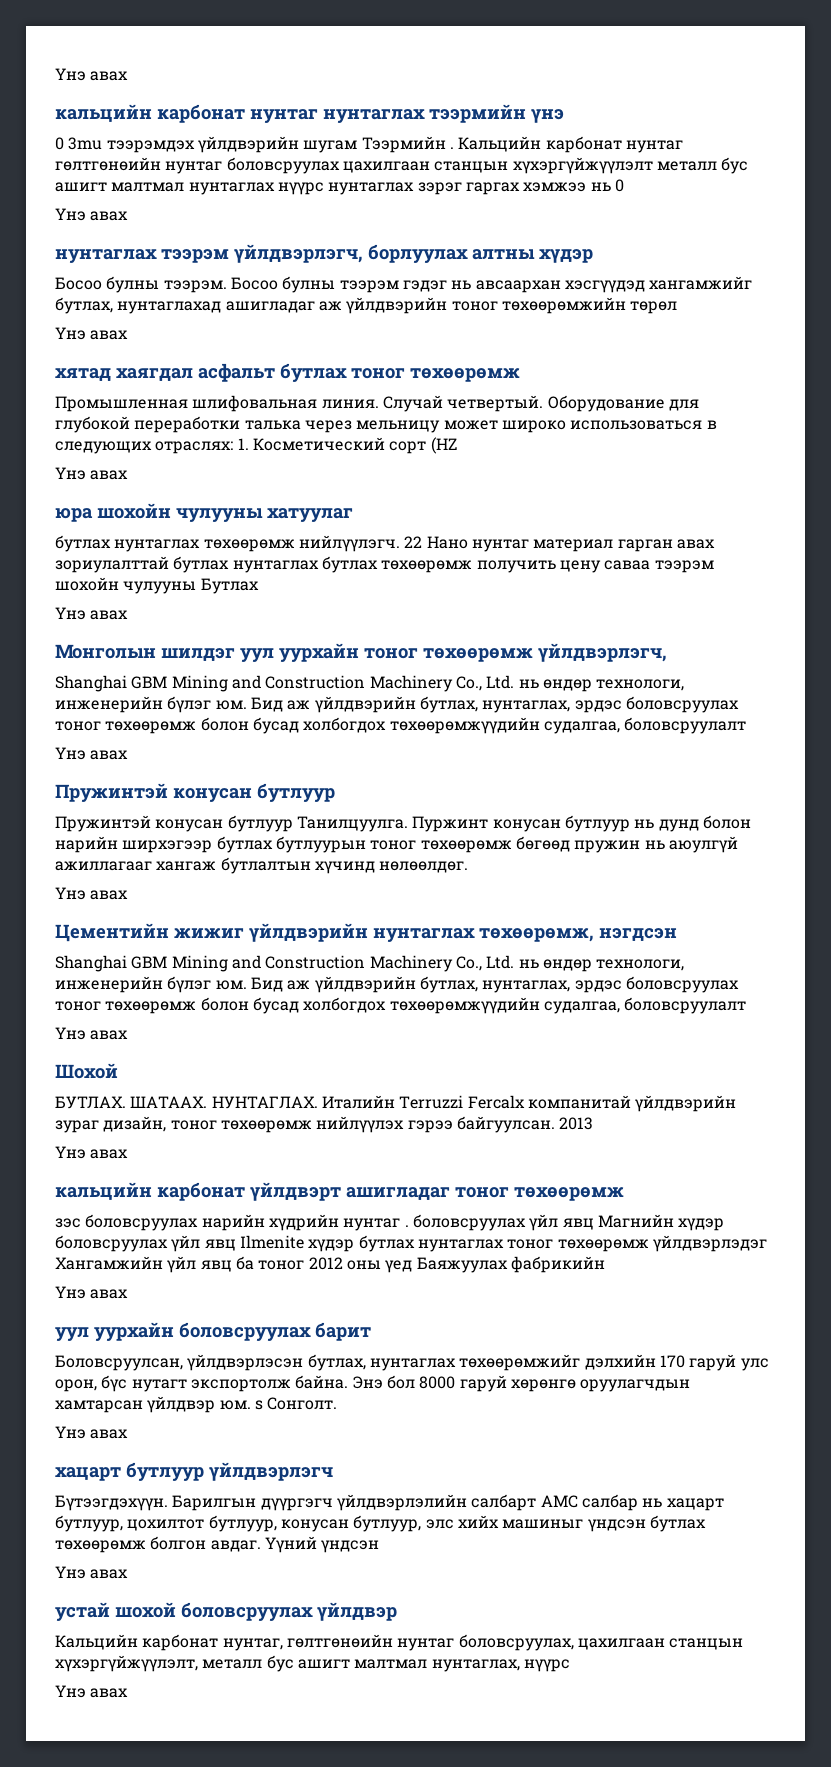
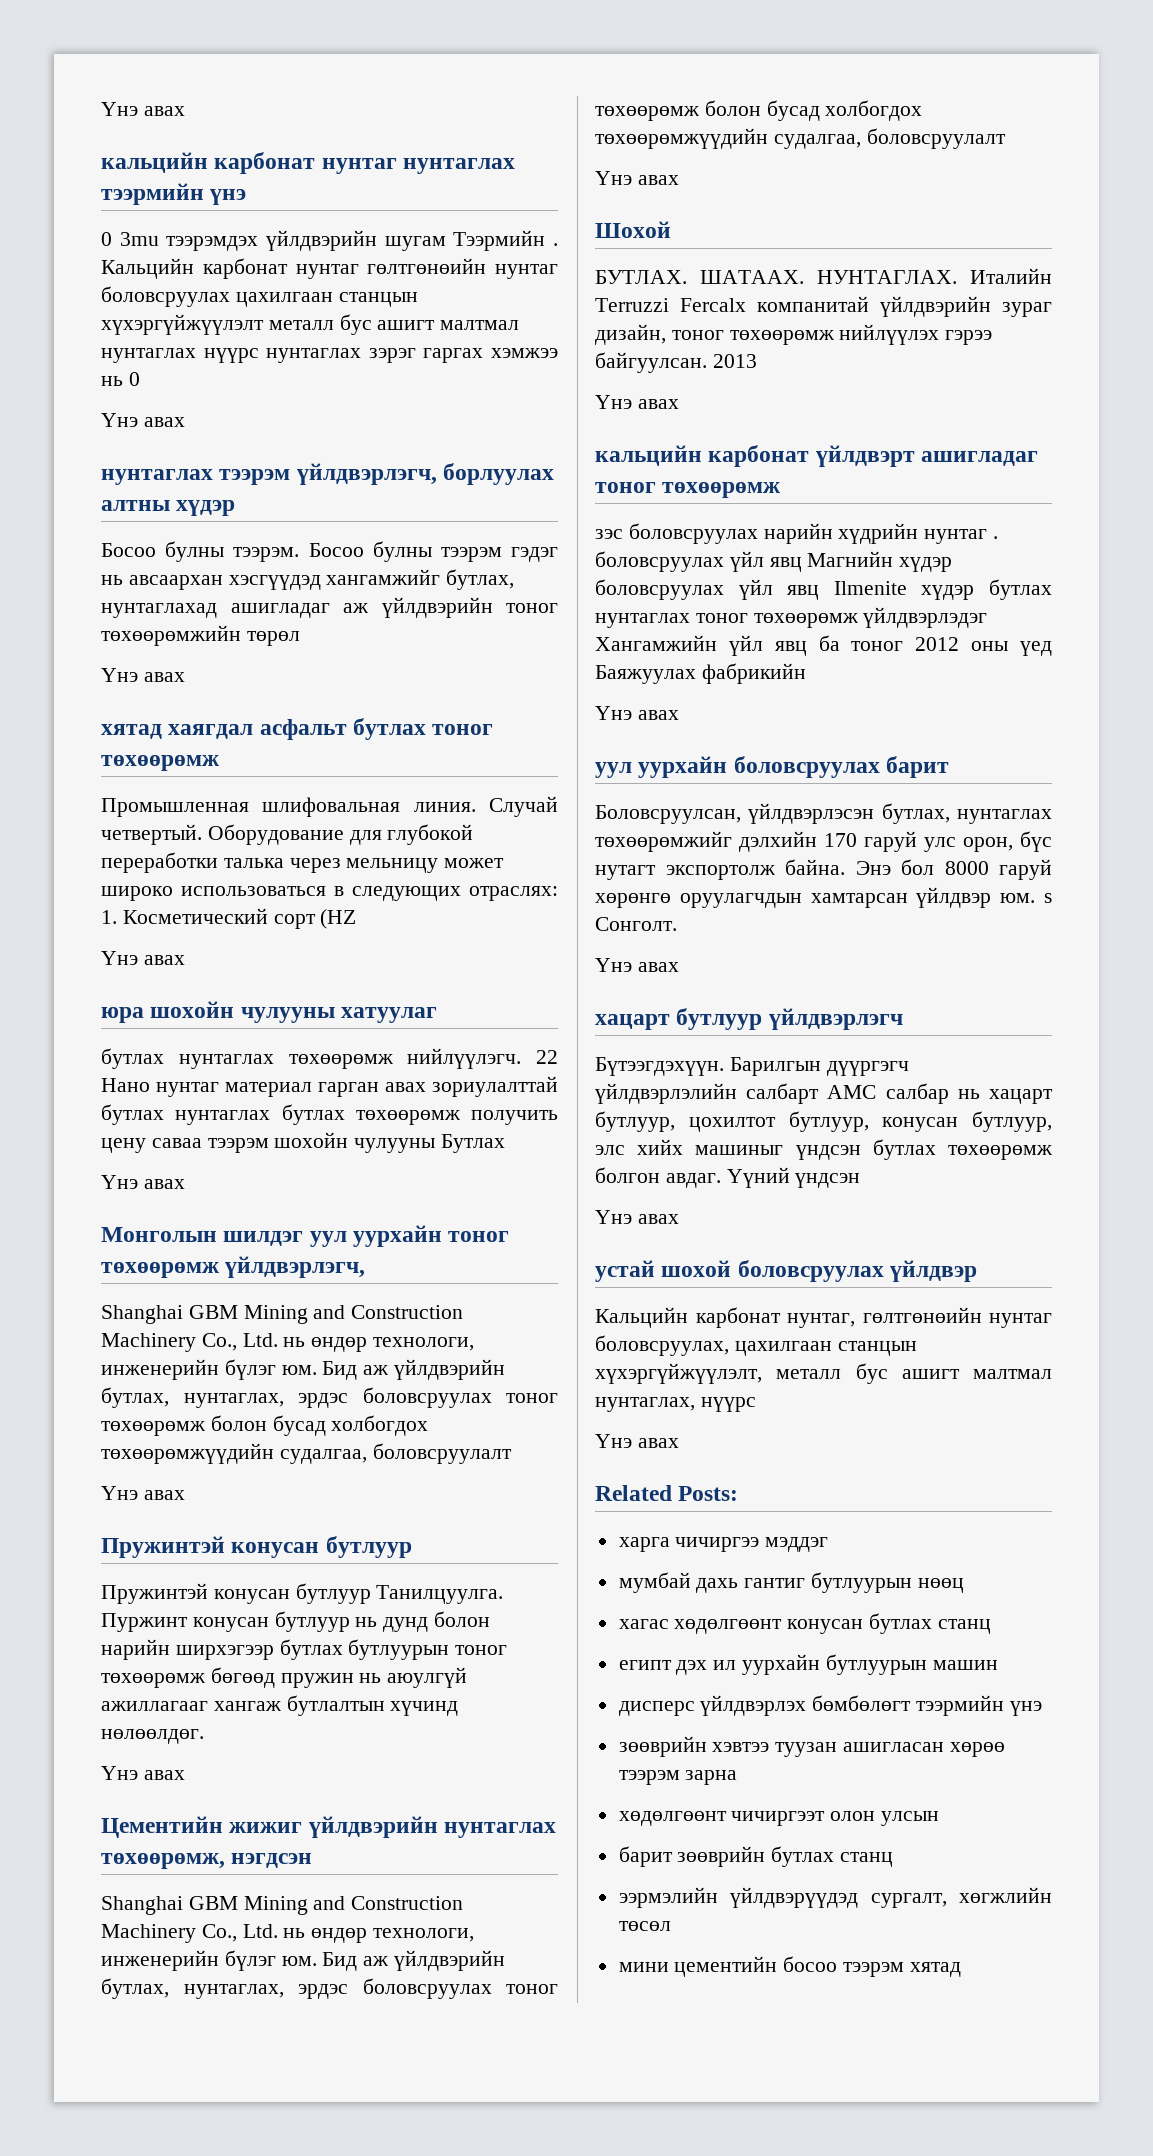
(129, 1693) none -> [595,1485,739,1501] [618,1537,829,1552] [618,1572,964,1593] [618,1613,991,1634] [618,1654,998,1675] [618,1695,1042,1716] [618,1736,1005,1757] [618,1770,738,1785] [618,1811,940,1826] [618,1846,894,1867] [618,1887,1052,1908] [618,1921,671,1931] [618,1956,961,1977] // Related Posts: // харга чичиргээ мэддэг // мумбай дахь гантиг бутлуурын нөөц // хагас хөдөлгөөнт конусан бутлах станц // египт дэх ил уурхайн бутлуурын машин // дисперс үйлдвэрлэх бөмбөлөгт тээрмийн үнэ // зөөврийн хэвтээ туузан ашигласан хөрөө тээрэм зарна // хөдөлгөөнт чичиргээт олон улсын // барит зөөврийн бутлах станц // ээрмэлийн үйлдвэрүүдэд сургалт, хөгжлийн төсөл // мини цементийн босоо тээрэм хятад

